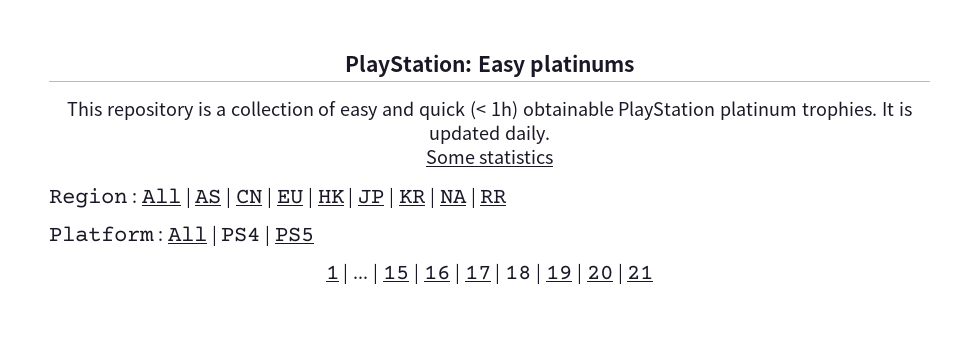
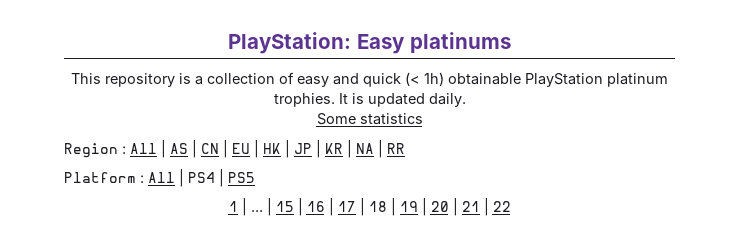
(654, 272) none -> [483,198,511,216] | 22

